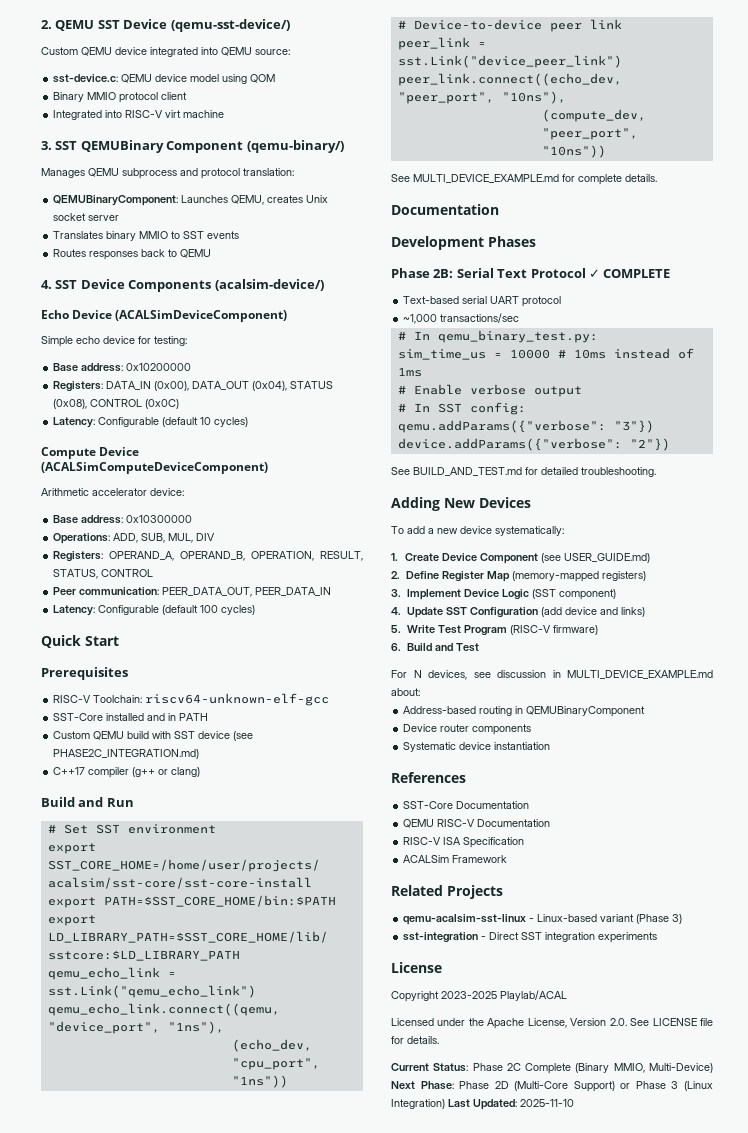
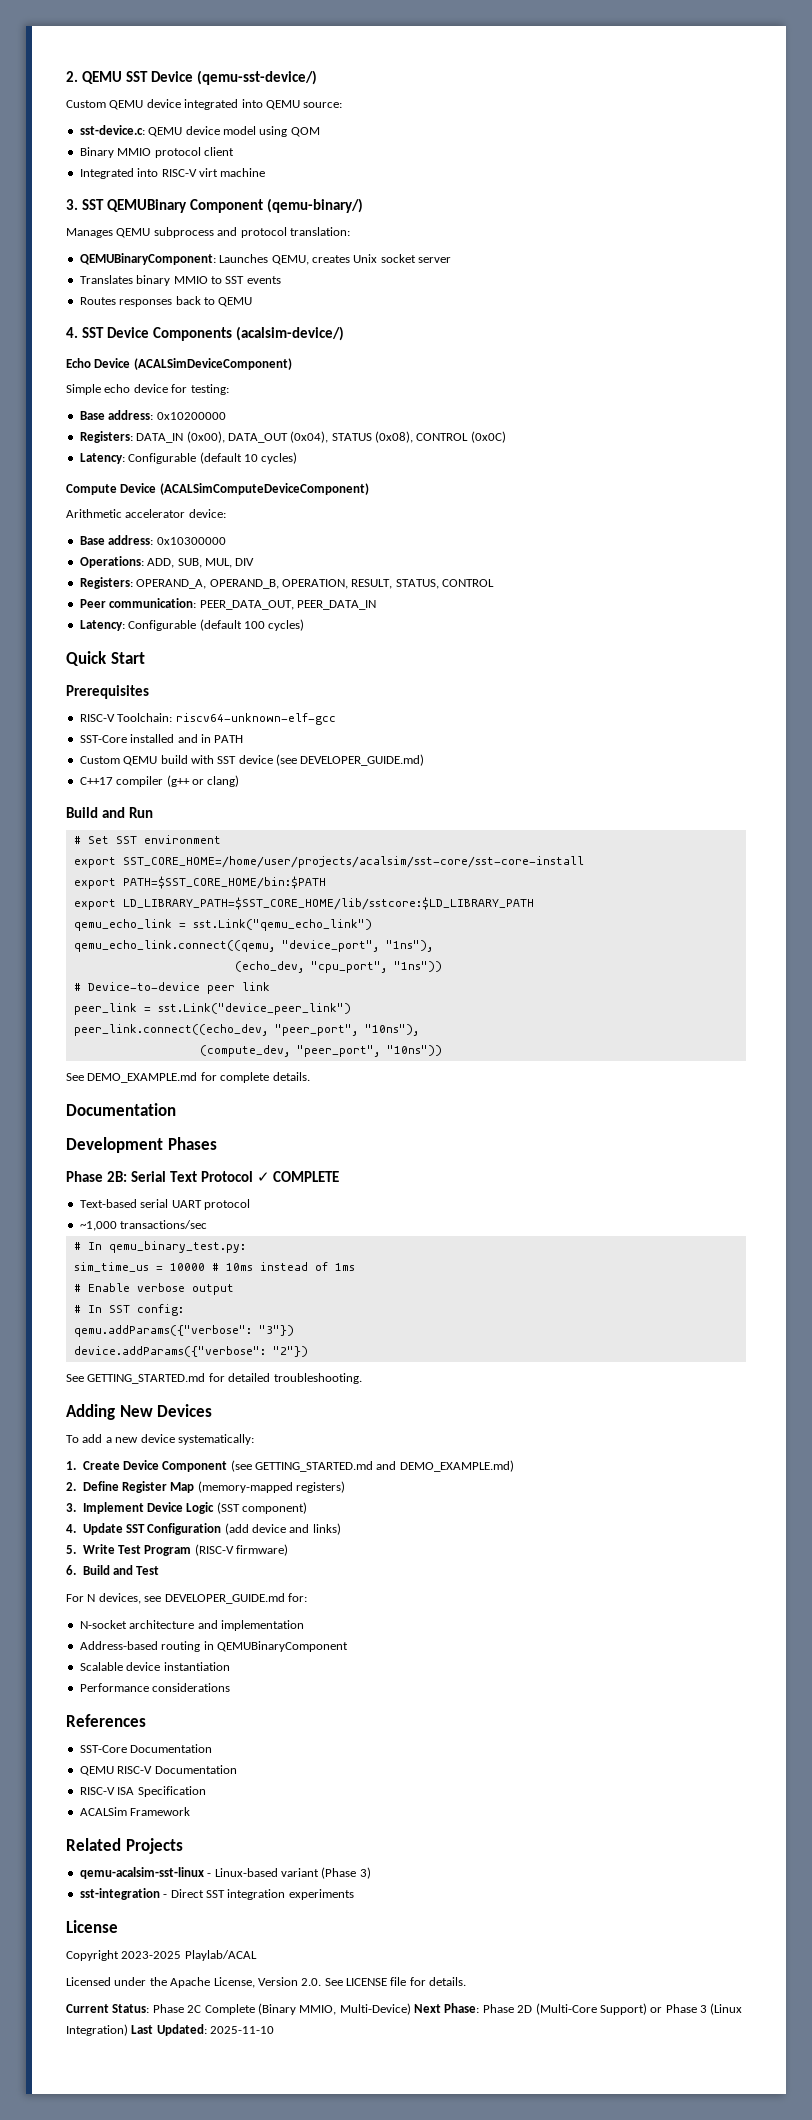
[53,749,200,759] PHASE2C_INTEGRATION.md) -> [300,754,425,766] DEVELOPER_GUIDE.md)
[413,174,559,183] MULTI_DEVICE_EXAMPLE.md -> [87,1072,198,1083] DEMO_EXAMPLE.md
[413,467,522,476] BUILD_AND_TEST.md -> [87,1373,206,1384] GETTING_STARTED.md
[564,553,651,563] USER_GUIDE.md) -> [255,1460,514,1472] GETTING_STARTED.md and DEMO_EXAMPLE.md)
[497,670,713,679] [391,688,420,696] discussion in MULTI_DEVICE_EXAMPLE.md about: -> [164,1593,307,1604] [79,1620,304,1631] DEVELOPER_GUIDE.md for: // N-socket architecture and implementation
[403,724,532,735] [403,742,457,752] Device router components // Systematic -> [79,1662,123,1671] Scalable
(551, 746) none -> [79,1683,231,1692] // Performance considerations

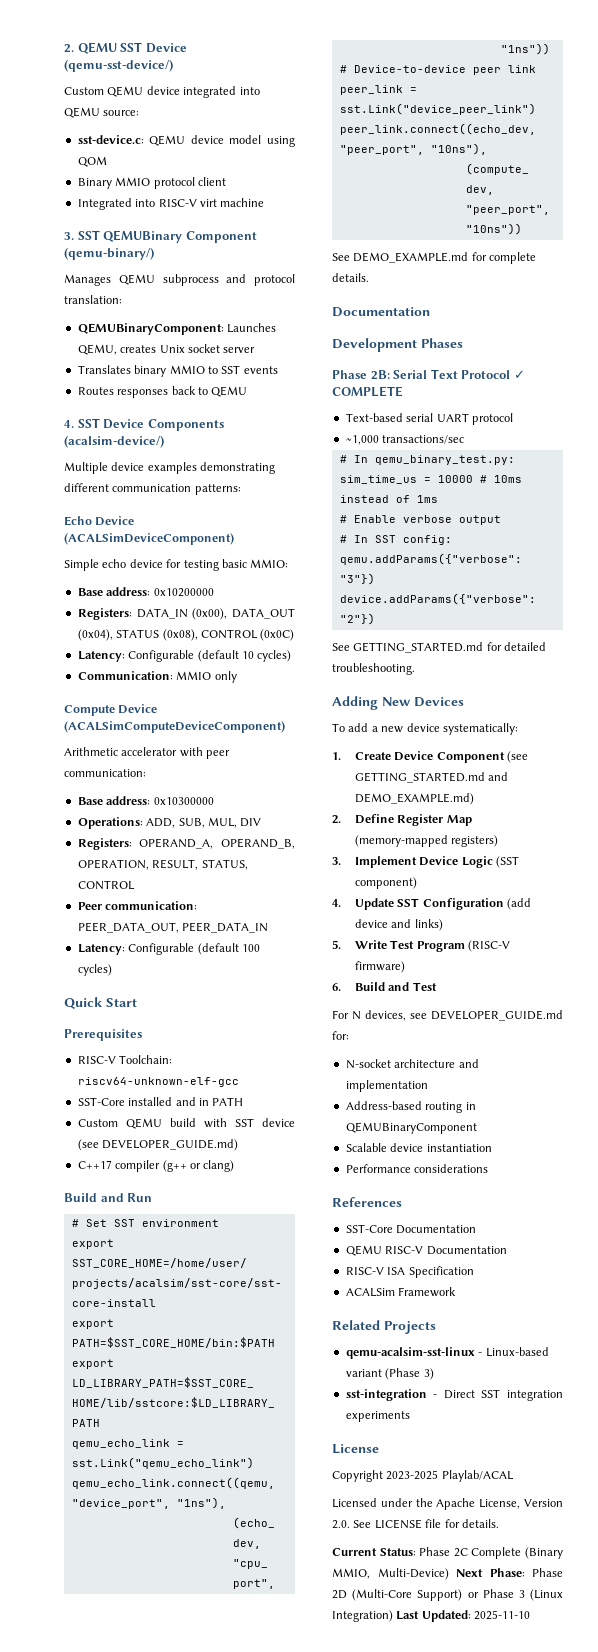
(344, 333) none -> [64,462,276,474] [64,483,241,495] // Multiple device examples demonstrating different communication patterns:
[190,384,229,395] testing: -> [183,559,289,571] testing basic MMIO:
(298, 458) none -> [77,671,237,683] // Communication: MMIO only
[188,509,226,518] device: -> [179,747,231,759] [64,769,146,777] with peer communication:

